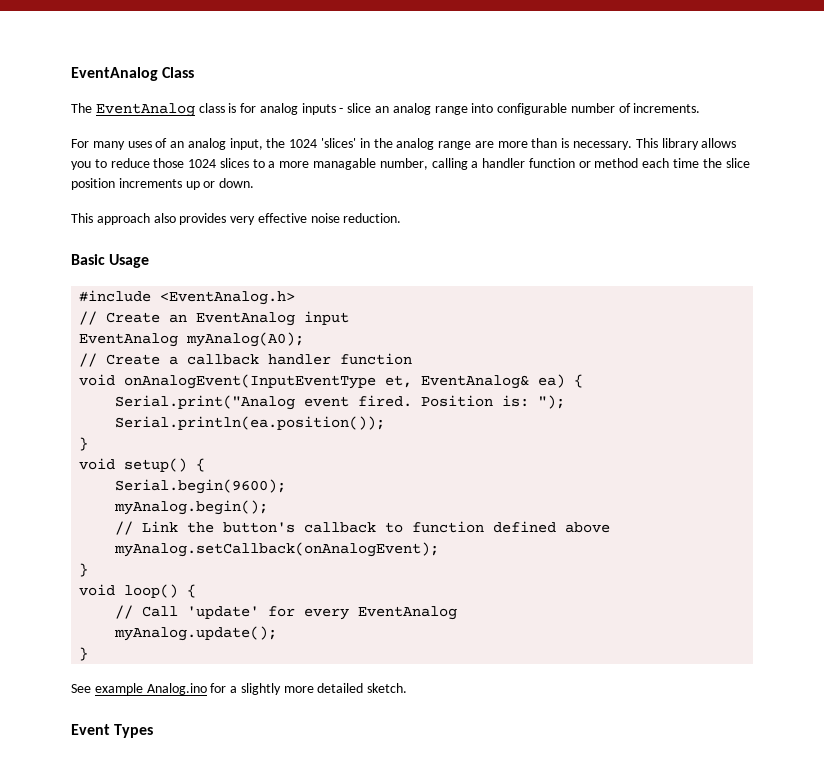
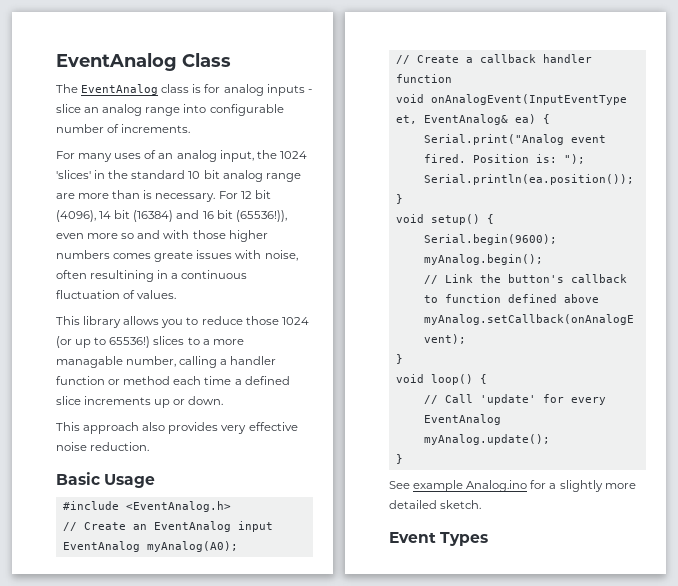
(393, 143) none -> [131,170,220,179] standard 10 bit
(633, 145) none -> [218,190,271,199] [56,210,287,222] [56,230,268,242] [56,250,298,262] [56,270,248,282] [56,290,177,299] For 12 bit (4096), 14 bit (16384) and 16 bit (65536!)), even more so and with those higher numbers comes greate issues with noise, often resultining in a continuous fluctuation of values. //
(217, 163) none -> [56,336,151,348] (or up to 65536!)
[702,158,750,168] [71,178,115,190] the slice position -> [234,376,290,385] [56,396,81,405] a defined slice

